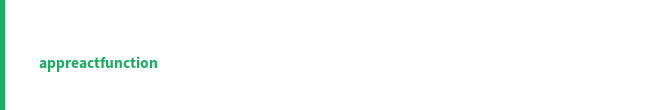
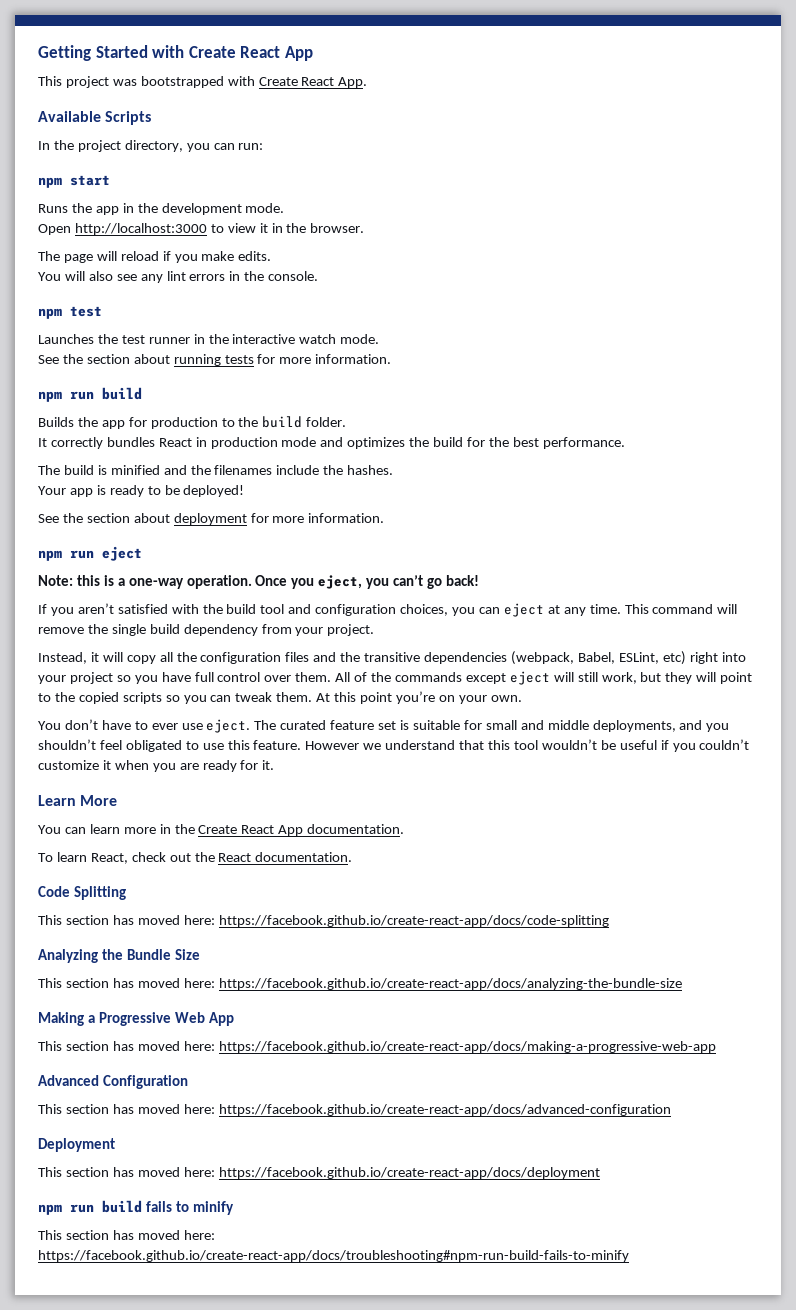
[39,56,158,72] appreactfunction -> [38,45,313,61] [38,76,368,88] [38,111,152,125] [38,140,264,152] [38,175,110,188] [38,203,285,215] [38,223,365,235] [38,251,272,263] [38,271,319,283] [38,306,102,319] [38,334,380,344] [38,354,392,366] [38,387,142,402] [38,416,347,429] [38,437,625,449] [38,465,394,475] [38,485,245,497] [38,513,385,525] [38,546,142,561] [38,575,479,589] [38,603,738,617] [38,624,375,636] [38,651,746,665] [38,671,753,685] [38,691,522,704] [38,719,730,733] [38,739,750,752] [38,760,275,772] [38,795,118,806] [38,824,405,836] [38,852,353,864] [38,886,127,900] [38,915,609,927] [38,949,201,963] [38,978,682,990] [38,1012,235,1026] [38,1041,716,1053] [38,1075,189,1089] [38,1104,671,1116] [38,1138,115,1152] [38,1167,600,1179] [38,1200,235,1215] [38,1230,215,1240] [38,1250,629,1262] Getting Started with Create React App // This project was bootstrapped with Create React App. // Available Scripts // In the project directory, you can run: // npm start // Runs the app in the development mode. // Open http://localhost:3000 to view it in the browser. // The page will reload if you make edits. // You will also see any lint errors in the console. // npm test // Launches the test runner in the interactive watch mode. // See the section about running tests for more information. // npm run build // Builds the app for production to the build folder. // It correctly bundles React in production mode and optimizes the build for the best performance. // The build is minified and the filenames include the hashes. // Your app is ready to be deployed! // See the section about deployment for more information. // npm run eject // Note: this is a one-way operation. Once you eject, you can’t go back! // If you aren’t satisfied with the build tool and configuration choices, you can eject at any time. This command will remove the single build dependency from your project. // Instead, it will copy all the configuration files and the transitive dependencies (webpack, Babel, ESLint, etc) right into your project so you have full control over them. All of the commands except eject will still work, but they will point to the copied scripts so you can tweak them. At this point you’re on your own. // You don’t have to ever use eject. The curated feature set is suitable for small and middle deployments, and you shouldn’t feel obligated to use this feature. However we understand that this tool wouldn’t be useful if you couldn’t customize it when you are ready for it. // Learn More // You can learn more in the Create React App documentation. // To learn React, check out the React documentation. // Code Splitting // This section has moved here: https://facebook.github.io/create-react-app/docs/code-splitting // Analyzing the Bundle Size // This section has moved here: https://facebook.github.io/create-react-app/docs/analyzing-the-bundle-size // Making a Progressive Web App // This section has moved here: https://facebook.github.io/create-react-app/docs/making-a-progressive-web-app // Advanced Configuration // This section has moved here: https://facebook.github.io/create-react-app/docs/advanced-configuration // Deployment // This section has moved here: https://facebook.github.io/create-react-app/docs/deployment // npm run build fails to minify // This section has moved here: https://facebook.github.io/create-react-app/docs/troubleshooting#npm-run-build-fails-to-minify

